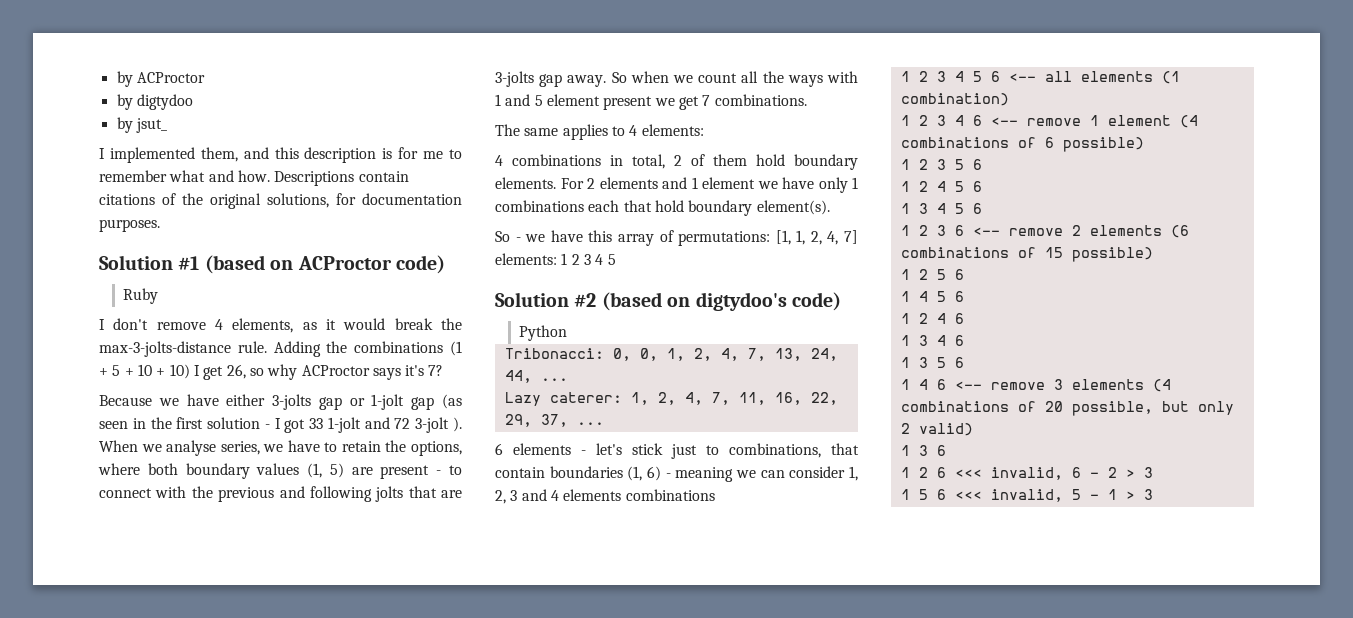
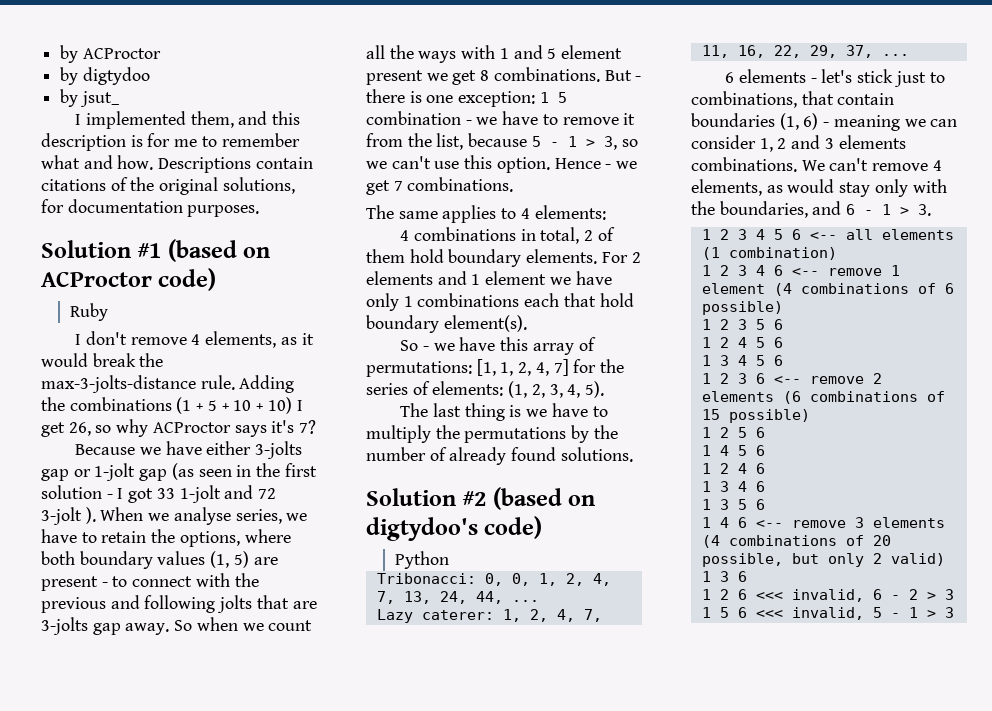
(699, 103) none -> [480,67,642,82] [366,89,567,107] [366,111,636,125] [366,133,638,150] [366,155,638,173] [366,180,390,195] 8 combinations. But - there is one exception: 1 5 combination - we have to remove it from the list, because 5 - 1 > 3, so we can't use this option. Hence - we get
[495,253,616,265] elements: 1 2 3 4 5 -> [573,359,625,373] [366,381,605,398] [400,403,608,421] [366,425,618,443] [366,447,633,465] for the series of elements: (1, 2, 3, 4, 5). // The last thing is we have to multiply the permutations by the number of already found solutions.
[495,489,715,504] 2, 3 and 4 elements combinations -> [777,135,906,149] [691,157,942,172] [691,179,947,197] [691,201,932,218] 2 and 3 elements combinations. We can't remove 4 elements, as would stay only with the boundaries, and 6 - 1 > 3.

